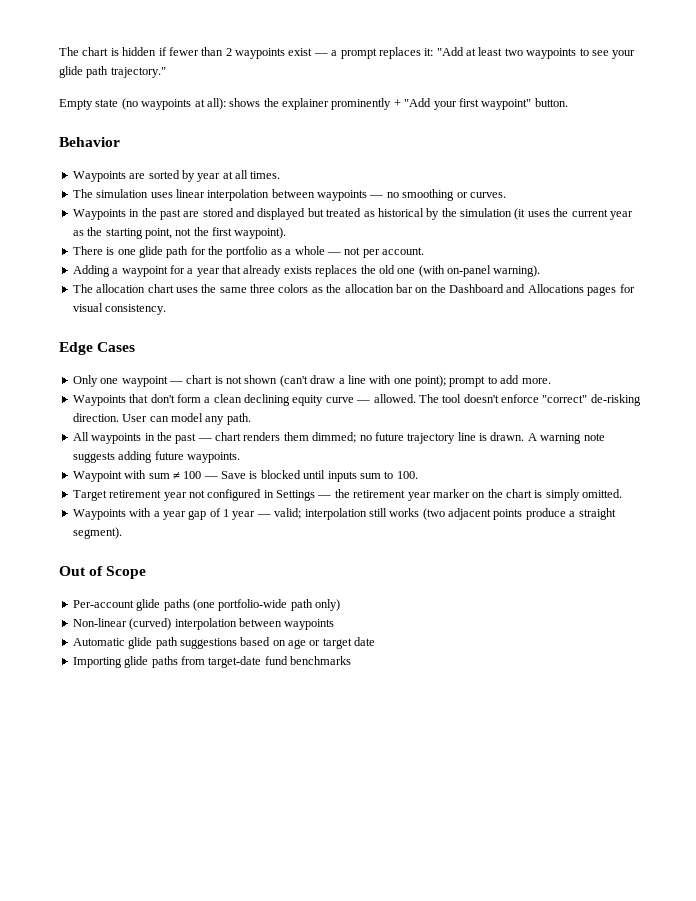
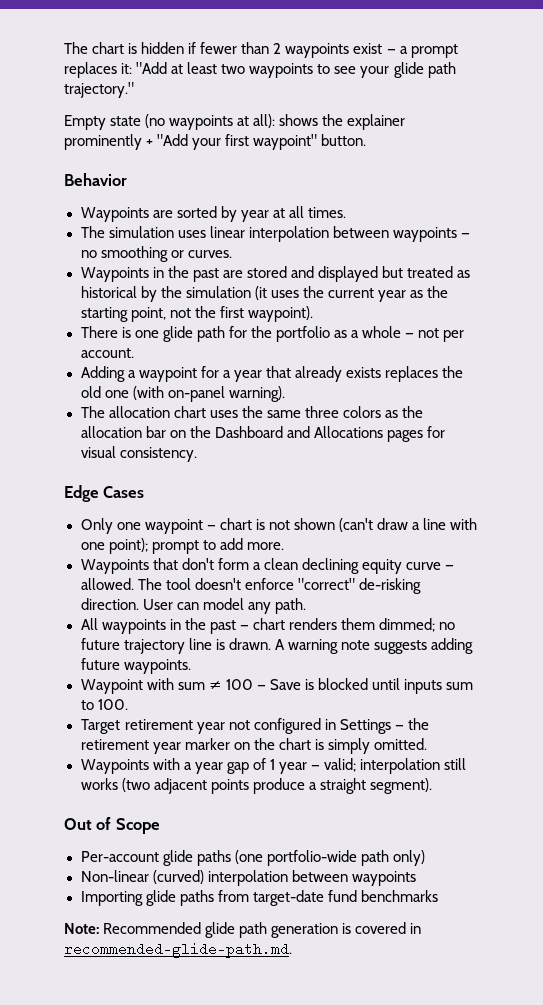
[72,637,376,649] // Automatic glide path suggestions based on age or target date -> (416, 878) none
(351, 660) none -> [64,922,422,938] [64,942,292,958] // Note: Recommended glide path generation is covered in recommended-glide-path.md.

